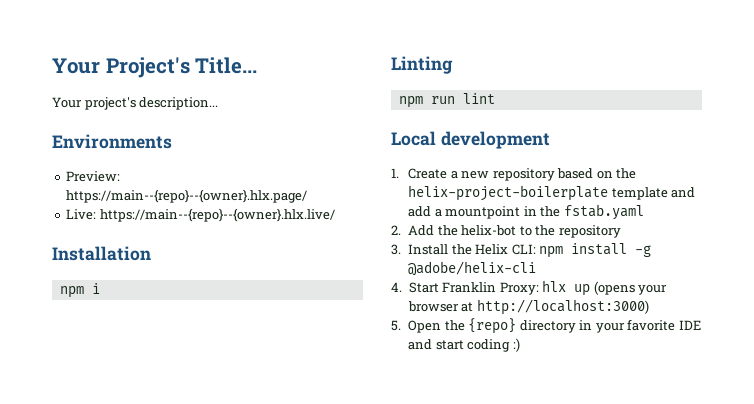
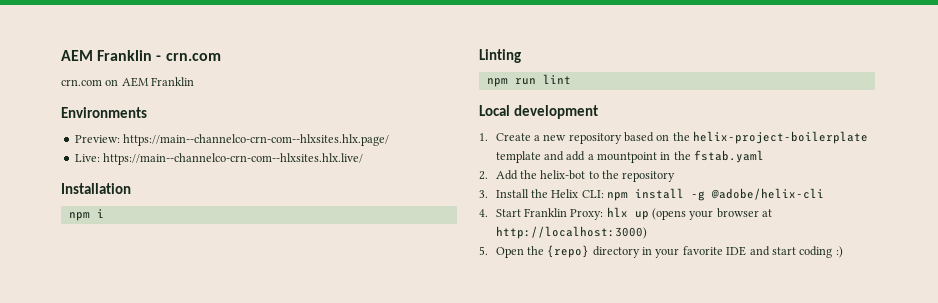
[52,57,258,78] [52,97,219,110] Your Project's Title... // Your project's description... -> [61,50,221,61] [61,77,195,87] AEM Franklin - crn.com // crn.com on AEM Franklin
[66,189,308,203] https://main--{repo}--{owner}.hlx.page/ -> [123,134,390,146] https://main--channelco-crn-com--hlxsites.hlx.page/
[99,208,335,222] https://main--{repo}--{owner}.hlx.live/ -> [103,153,364,165] https://main--channelco-crn-com--hlxsites.hlx.live/

